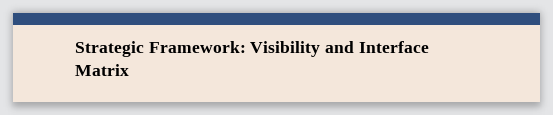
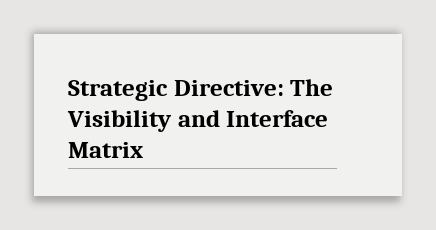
[148,41,246,53] Framework: -> [173,79,334,96] Directive: The

